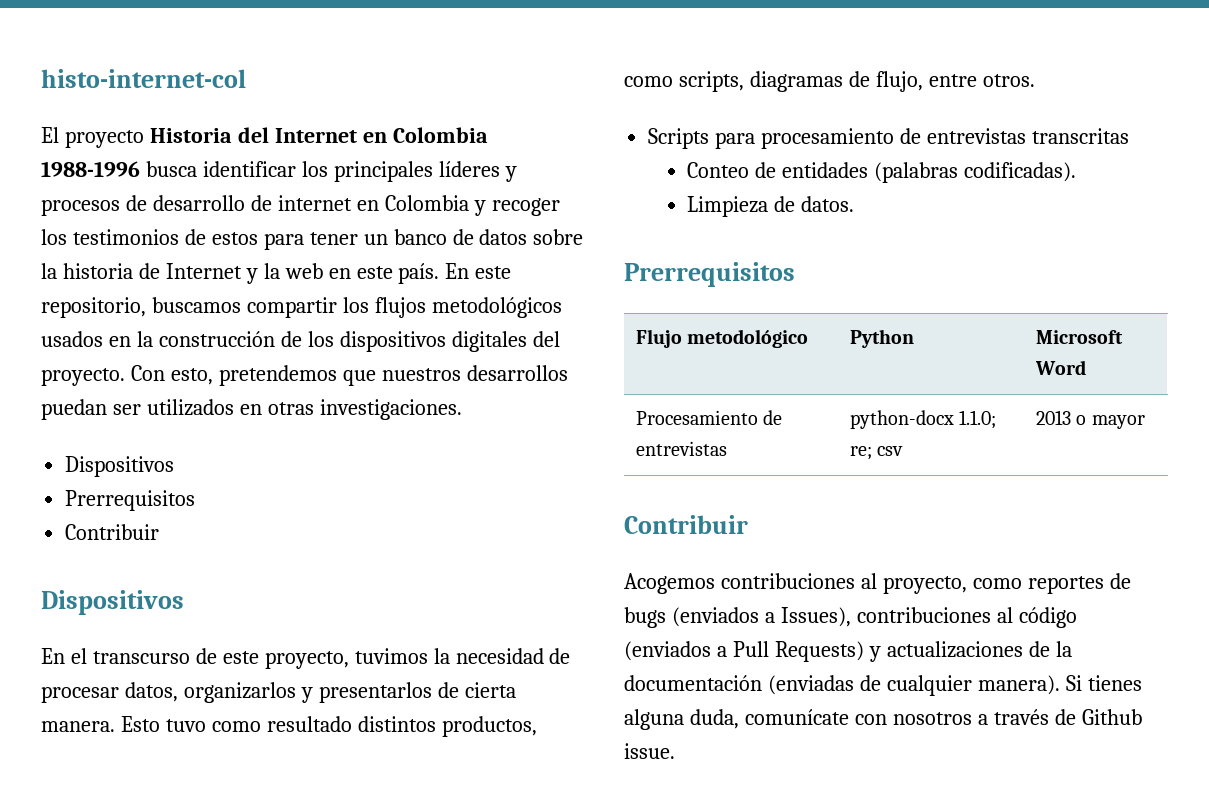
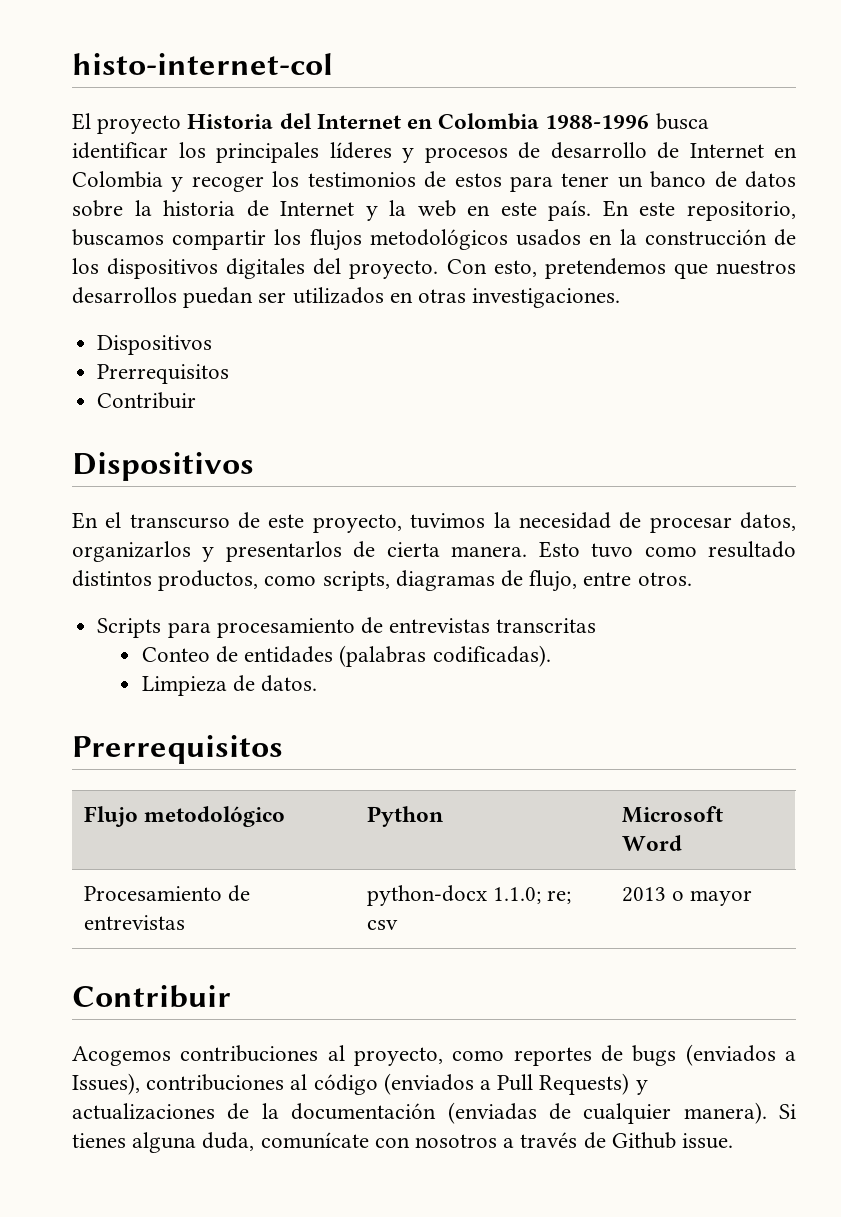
[277,195,352,211] internet -> [689,143,764,158] Internet

